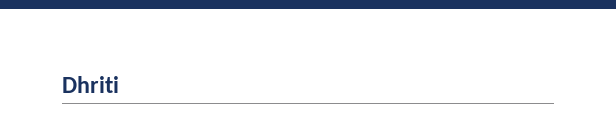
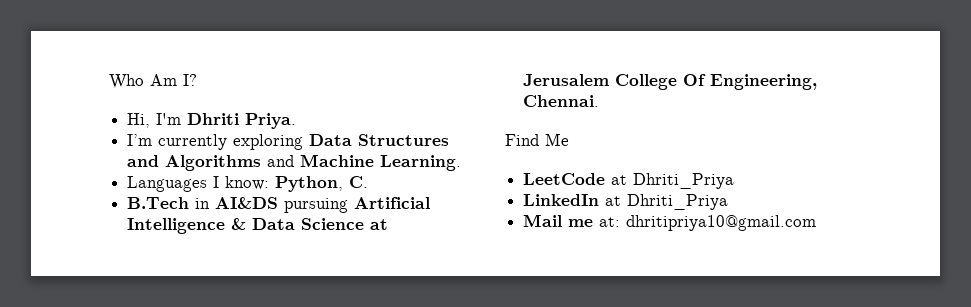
[62,76,119,93] Dhriti -> [109,74,197,89] [127,113,297,129] [127,134,450,150] [127,154,462,171] [127,176,369,192] [127,197,431,213] [127,218,389,234] [523,74,818,90] [523,95,600,107] [505,133,569,146] [523,173,735,189] [523,194,729,210] [523,214,817,231] Who Am I? // Hi, I'm Dhriti Priya. // I’m currently exploring Data Structures and Algorithms and Machine Learning. // Languages I know: Python, C. // B.Tech in AI&DS pursuing Artificial Intelligence & Data Science at Jerusalem College Of Engineering, Chennai. // Find Me // LeetCode at Dhriti_Priya // LinkedIn at Dhriti_Priya // Mail me at: dhritipriya10@gmail.com

